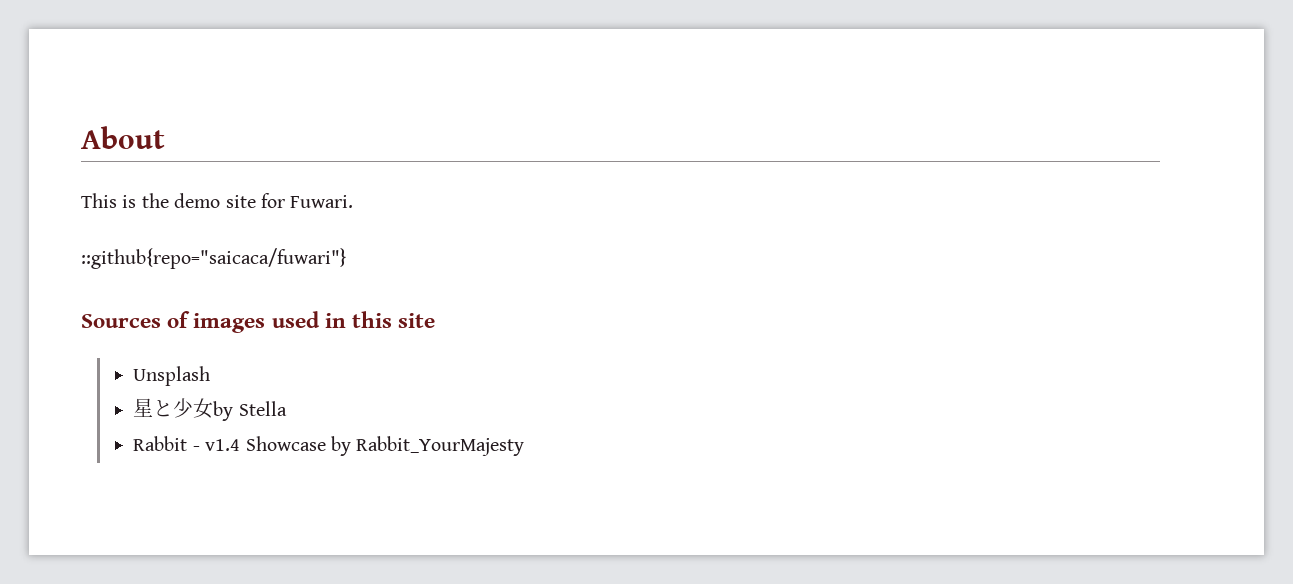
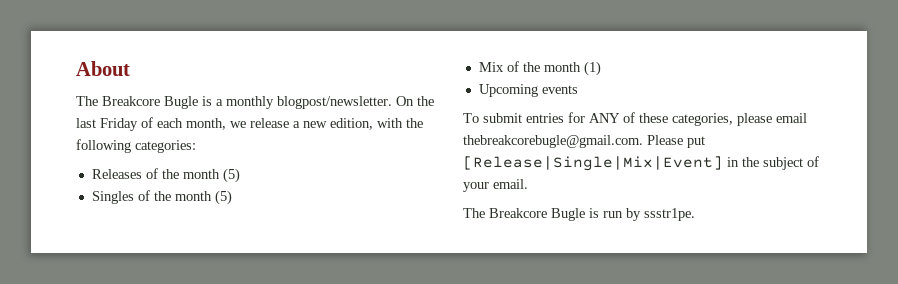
[81,193,354,208] [81,248,347,269] [81,311,436,333] [133,366,211,386] [133,398,287,421] [133,436,525,456] This is the demo site for Fuwari. // ::github{repo="saicaca/fuwari"} // Sources of images used in this site // Unsplash // 星と少女by Stella // Rabbit - v1.4 Showcase by Rabbit_YourMajesty -> [76,96,434,109] [76,117,423,131] [76,139,196,153] [91,168,240,183] [91,190,232,205] [478,61,601,76] [478,84,578,97] [463,112,807,126] [463,135,705,148] [463,156,819,171] [463,179,528,192] [463,208,695,221] The Breakcore Bugle is a monthly blogpost/newsletter. On the last Friday of each month, we release a new edition, with the following categories: // Releases of the month (5) // Singles of the month (5) // Mix of the month (1) // Upcoming events // To submit entries for ANY of these categories, please email thebreakcorebugle@gmail.com. Please put [Release|Single|Mix|Event] in the subject of your email. // The Breakcore Bugle is run by ssstr1pe.

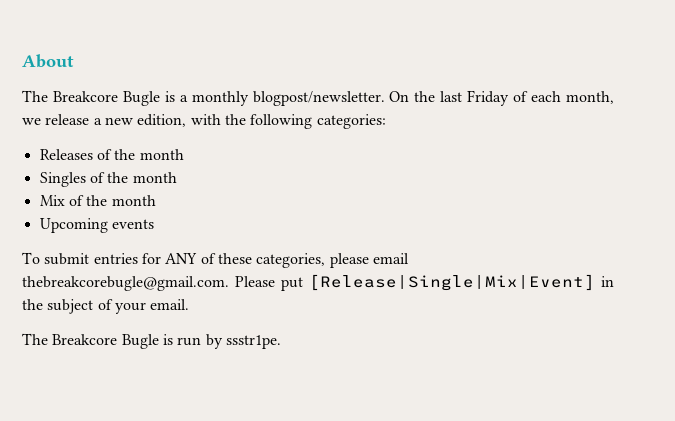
[222,168,240,183] (5) -> (184, 154) none
[214,190,232,205] (5) -> (177, 177) none
[583,61,601,76] (1) -> (156, 200) none

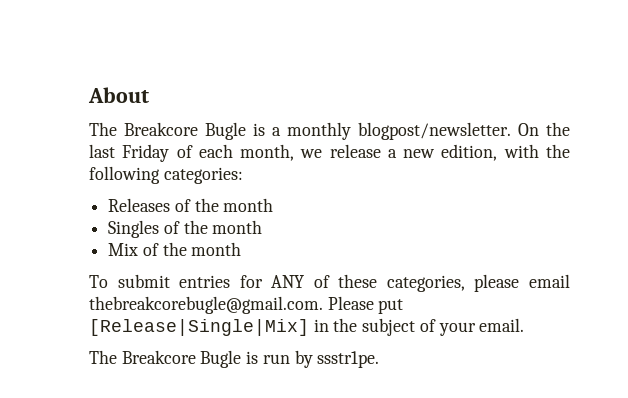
[39,218,154,233] // Upcoming events -> (242, 249) none
[309,274,595,291] [Release|Single|Mix|Event] -> [89,319,309,336] [Release|Single|Mix]

